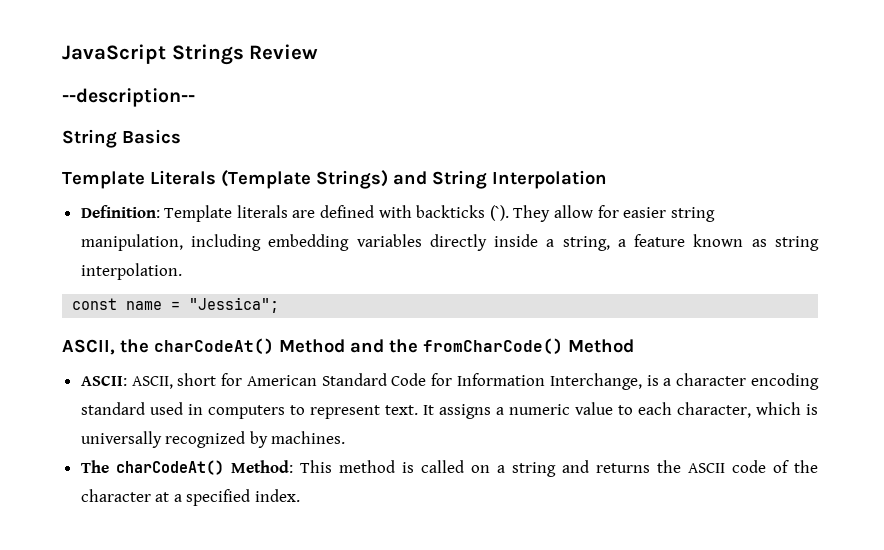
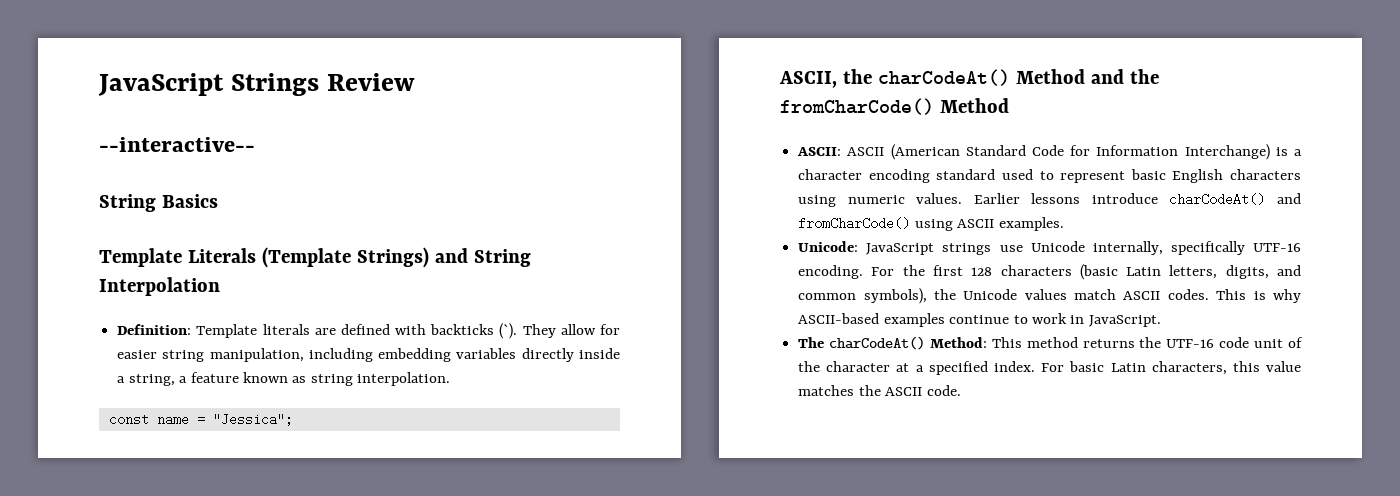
[62,88,195,107] --description-- -> [99,137,255,152] --interactive--
[131,373,317,389] ASCII, short for American -> [847,144,960,160] ASCII (American
[549,373,642,390] Interchange, -> [1184,144,1270,160] Interchange)
[187,402,818,419] [80,431,346,448] in computers to represent text. It assigns a numeric value to each character, which is universally recognized by machines. -> [1039,169,1301,183] [798,193,1301,207] [798,217,1064,231] [798,241,1301,255] [798,264,1302,280] [798,288,1301,304] [798,313,1161,327] to represent basic English characters using numeric values. Earlier lessons introduce charCodeAt() and fromCharCode() using ASCII examples. // Unicode: JavaScript strings use Unicode internally, specifically UTF-16 encoding. For the first 128 characters (basic Latin letters, digits, and common symbols), the Unicode values match ASCII codes. This is why ASCII-based examples continue to work in JavaScript.
[401,460,766,477] is called on a string and returns the ASCII code -> [1082,337,1284,348] returns the UTF-16 code unit
(301, 495) none -> [1041,361,1301,375] [798,385,961,396] For basic Latin characters, this value matches the ASCII code.

